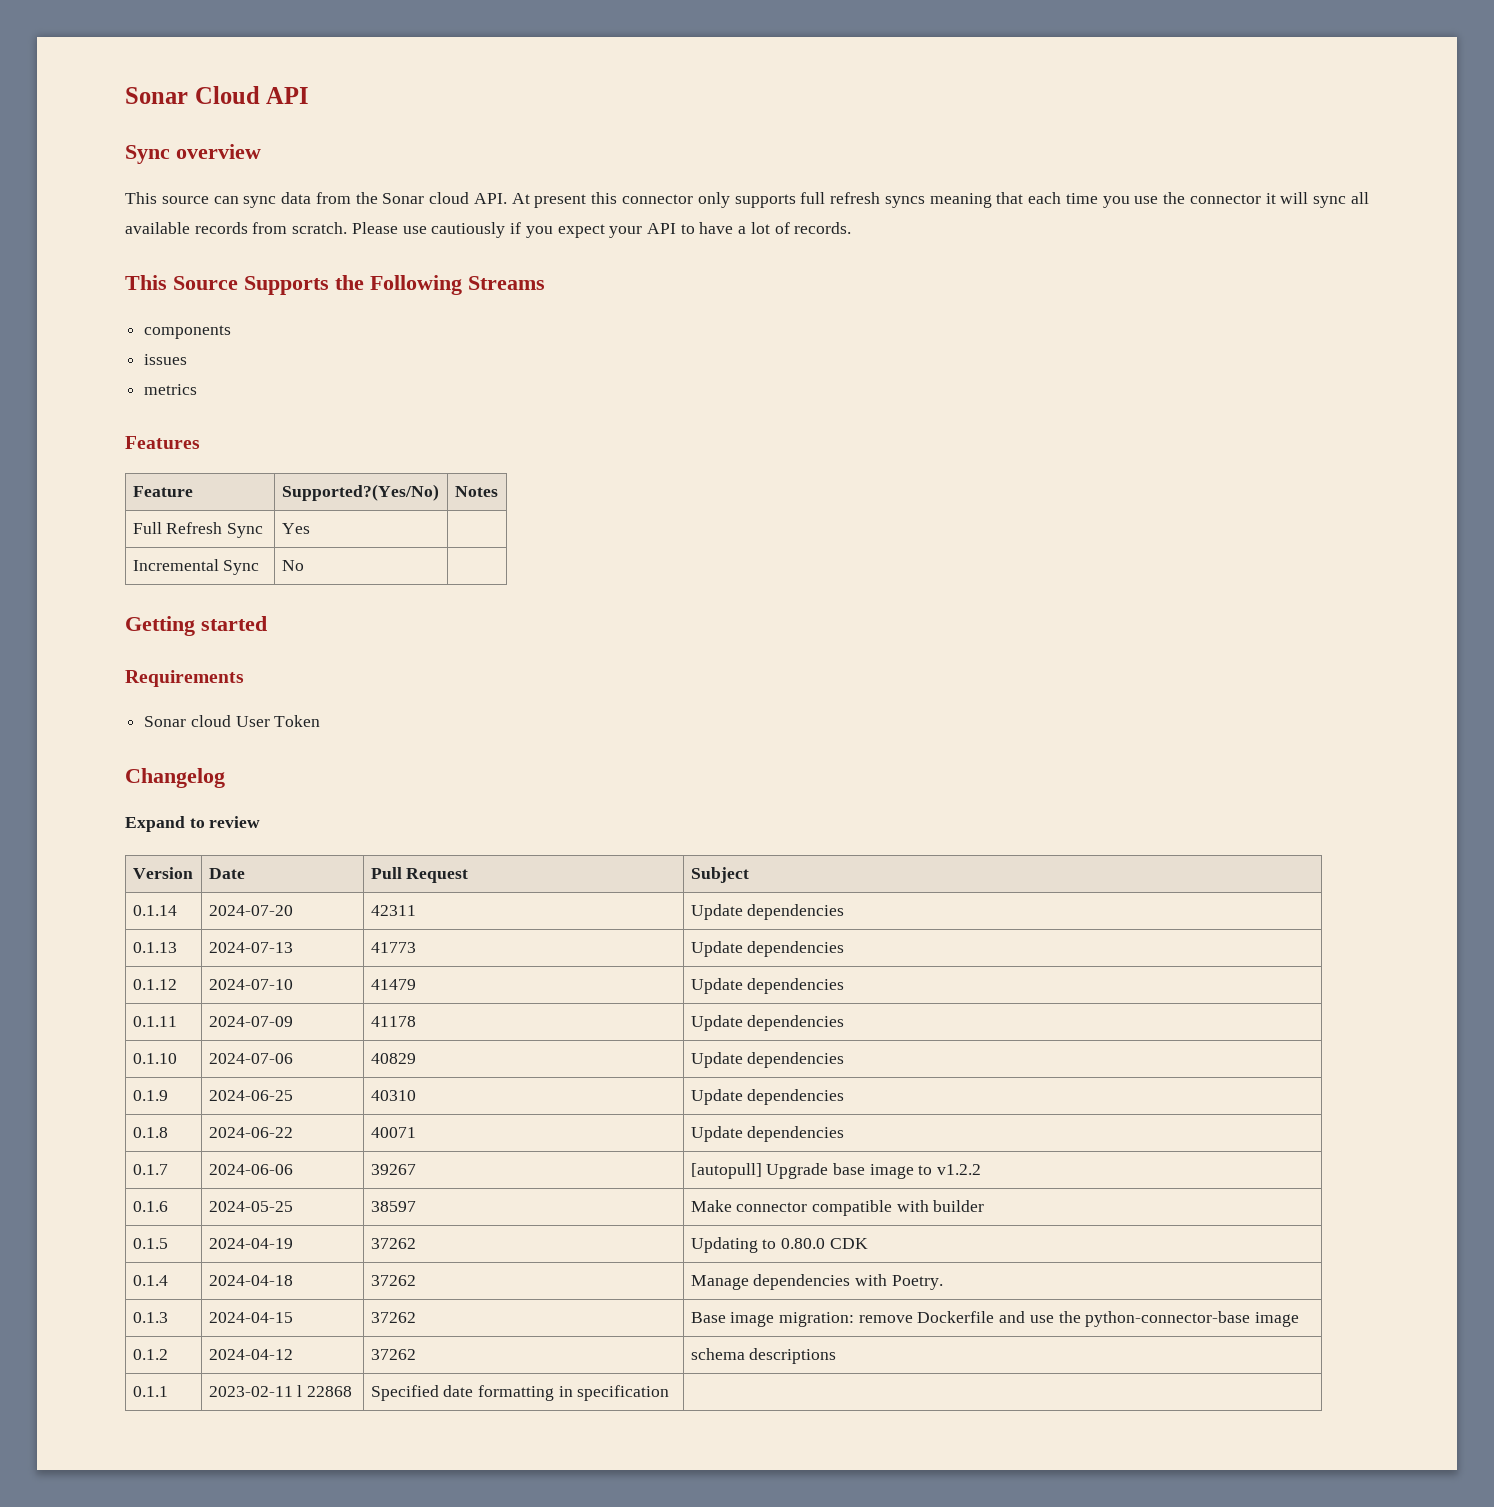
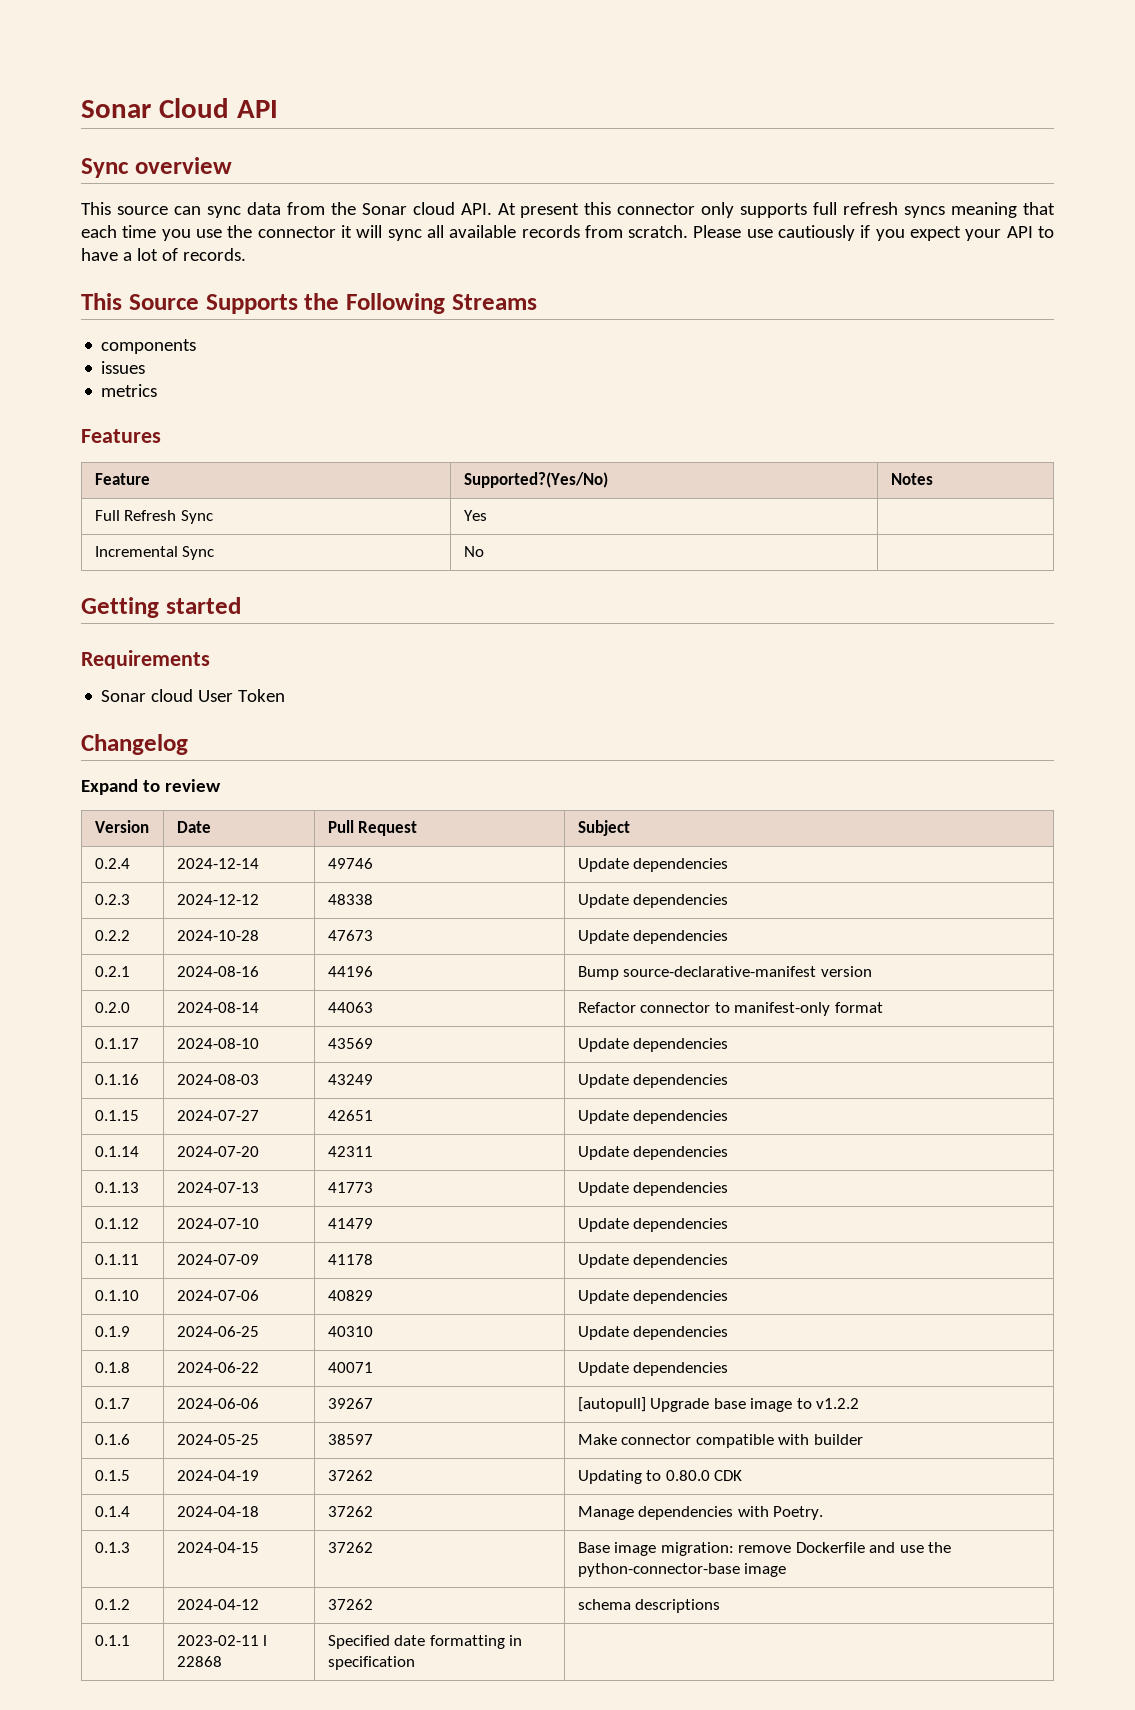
(749, 875) none -> [94,858,130,869] [176,858,259,869] [327,858,373,869] [577,858,729,872] [94,894,130,905] [176,894,259,905] [327,894,373,905] [577,894,729,908] [94,930,130,941] [176,930,259,941] [327,930,373,941] [577,930,729,944] [94,966,130,977] [176,966,259,977] [327,966,373,977] [577,966,872,980] [94,1002,130,1013] [176,1002,259,1013] [327,1002,373,1013] [577,1002,883,1016] [94,1038,139,1049] [176,1038,259,1049] [327,1038,373,1049] [577,1038,729,1052] [94,1074,139,1085] [176,1074,259,1085] [327,1074,373,1085] [577,1074,729,1088] [94,1110,139,1121] [176,1110,259,1121] [327,1110,373,1121] [577,1110,729,1124] // 0.2.4 | 2024-12-14 | 49746 | Update dependencies // 0.2.3 | 2024-12-12 | 48338 | Update dependencies // 0.2.2 | 2024-10-28 | 47673 | Update dependencies // 0.2.1 | 2024-08-16 | 44196 | Bump source-declarative-manifest version // 0.2.0 | 2024-08-14 | 44063 | Refactor connector to manifest-only format // 0.1.17 | 2024-08-10 | 43569 | Update dependencies // 0.1.16 | 2024-08-03 | 43249 | Update dependencies // 0.1.15 | 2024-07-27 | 42651 | Update dependencies

